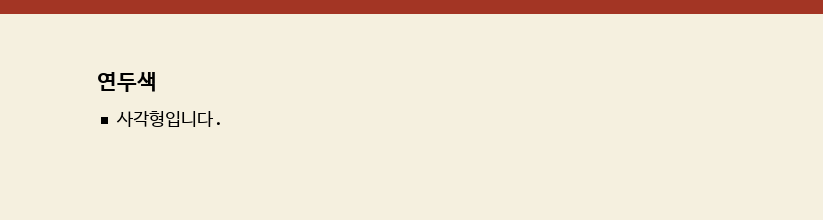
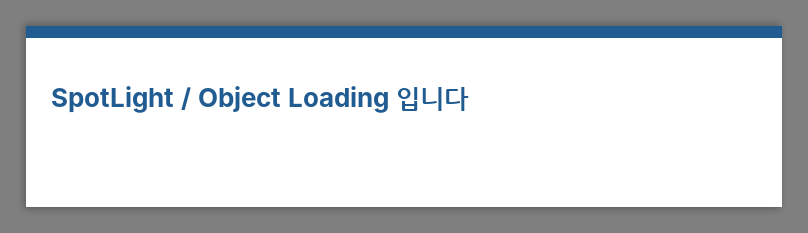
[97,72,157,92] [115,111,224,127] 연두색 // 사각형입니다. -> [51,86,470,113] SpotLight / Object Loading 입니다

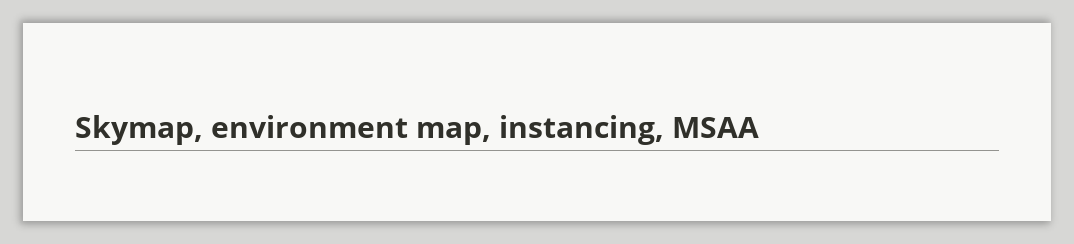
[51,86,470,113] SpotLight / Object Loading 입니다 -> [75,115,759,145] Skymap, environment map, instancing, MSAA

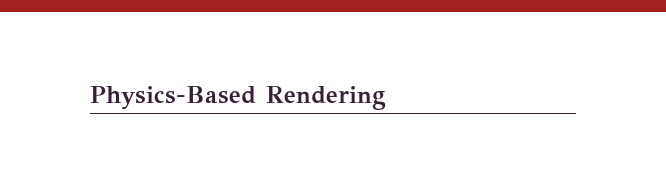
[75,115,759,145] Skymap, environment map, instancing, MSAA -> [90,86,386,110] Physics-Based Rendering

